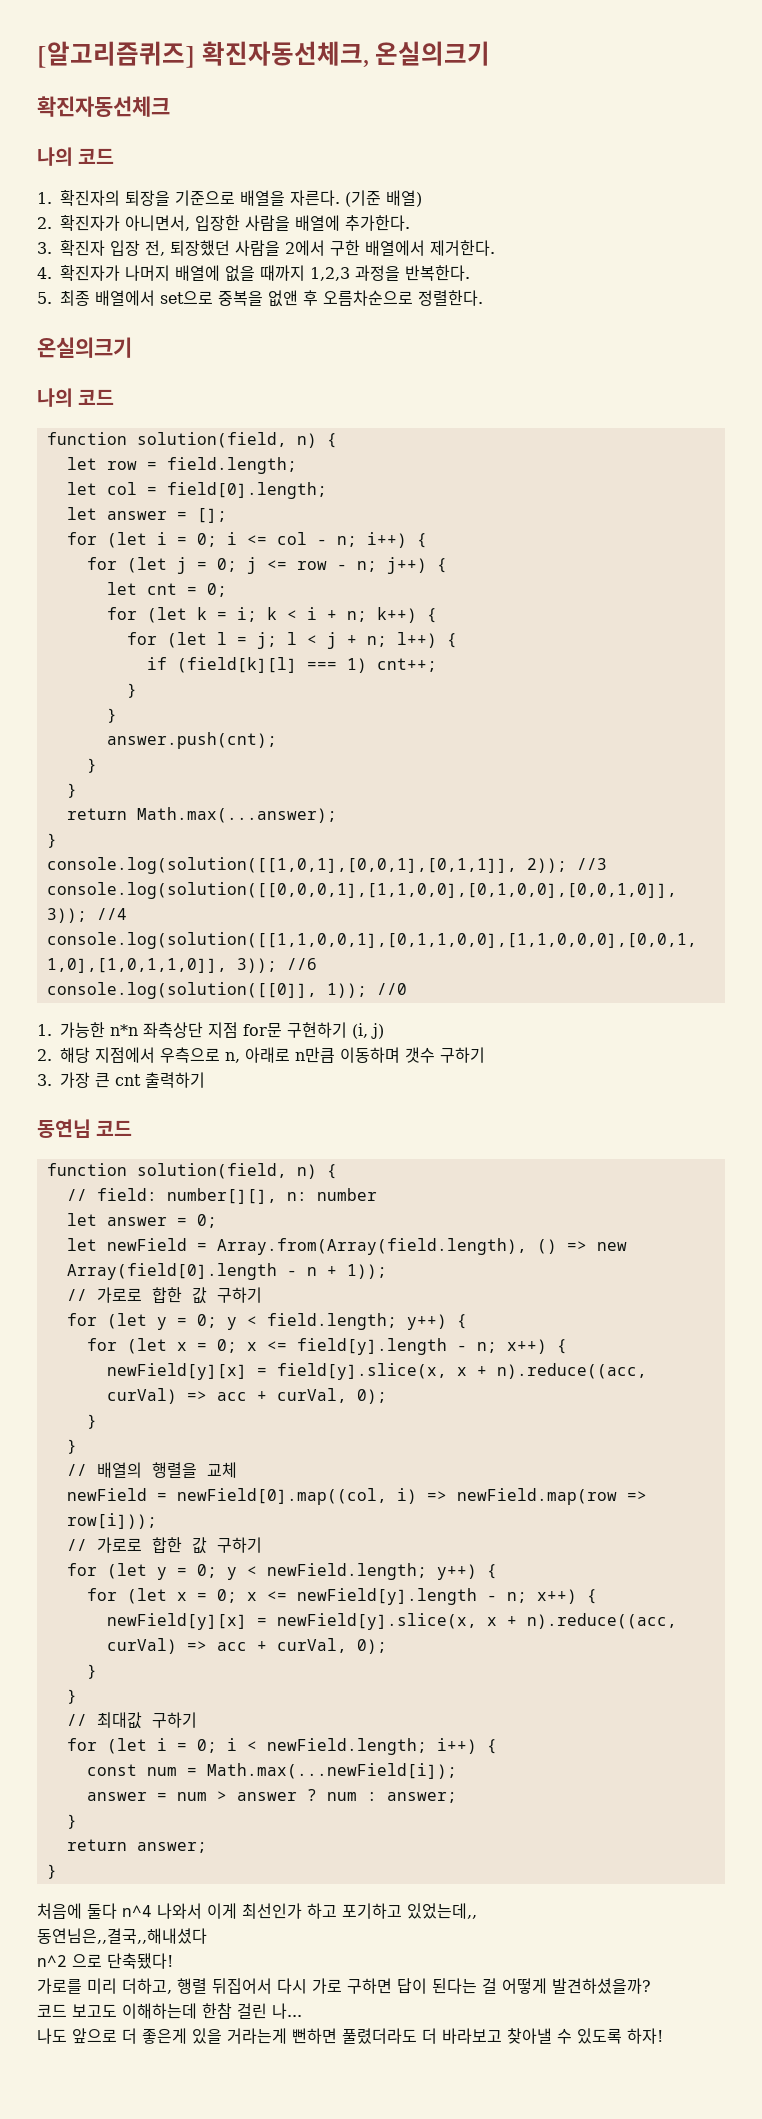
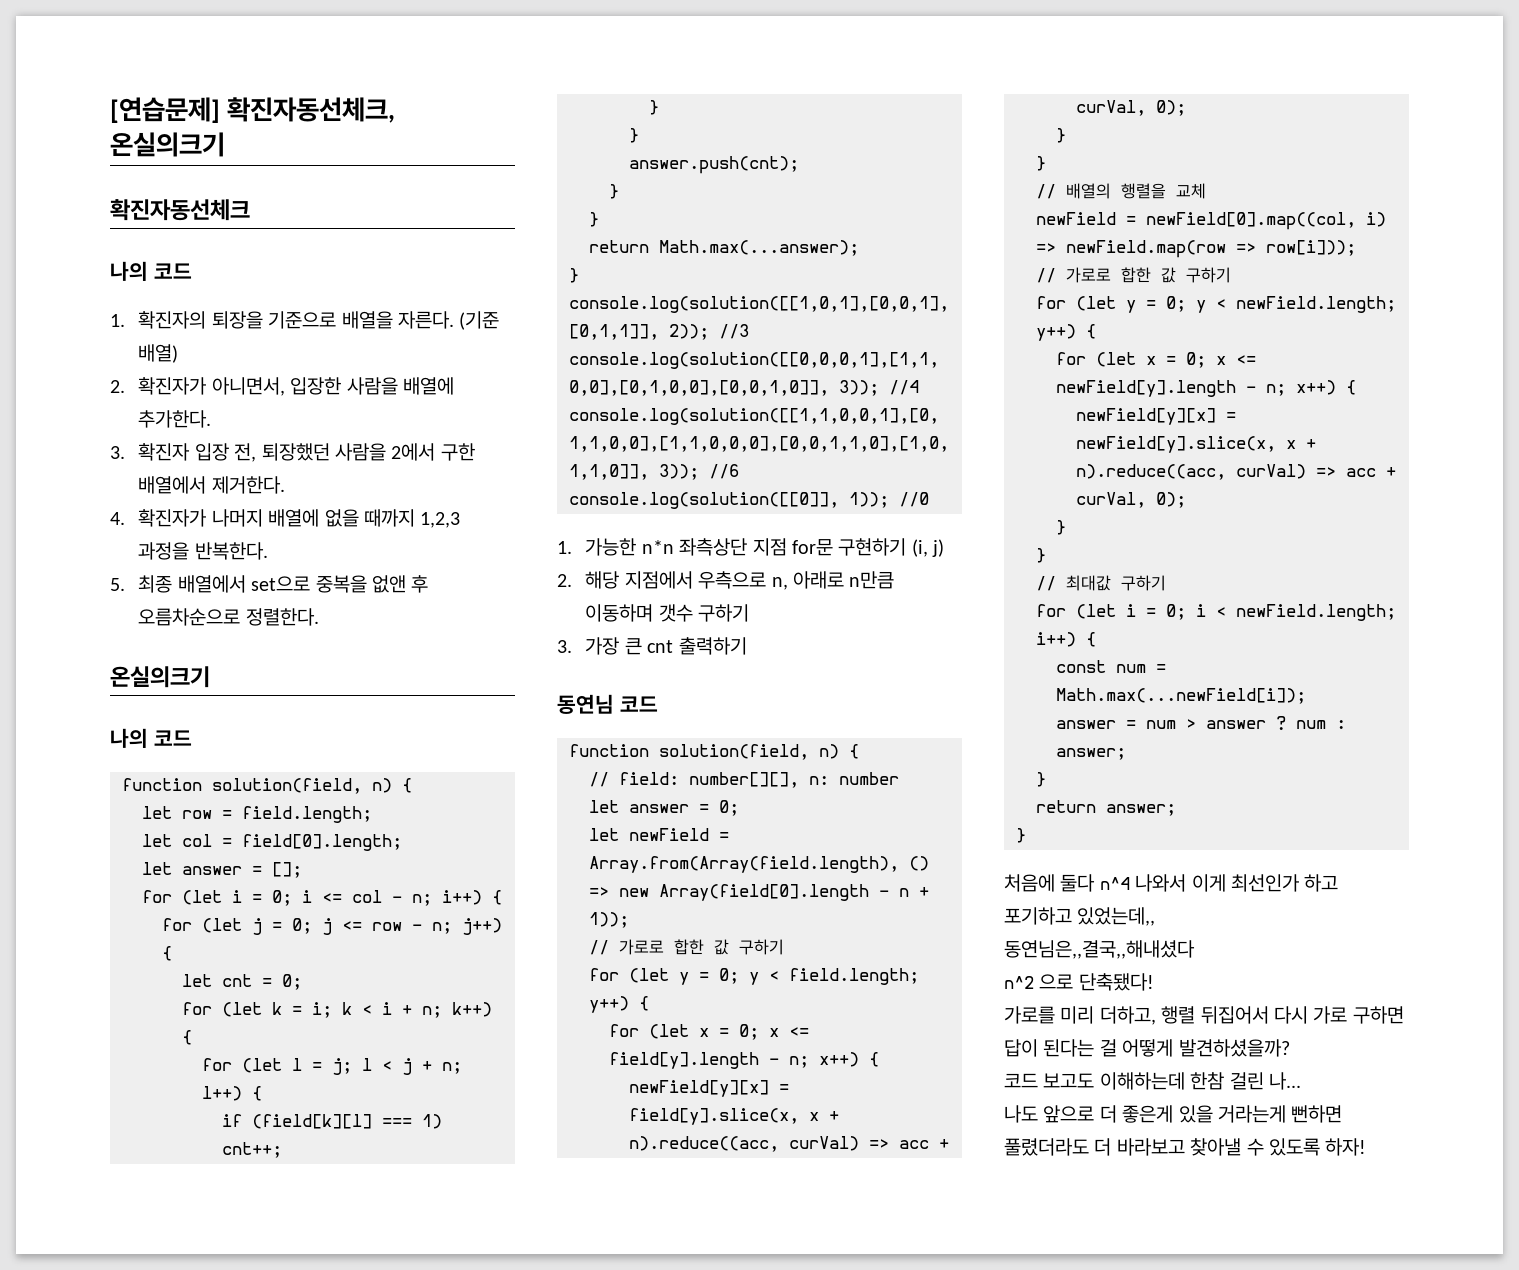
[37,41,195,68] [알고리즘퀴즈] -> [110,97,220,123] [연습문제]

